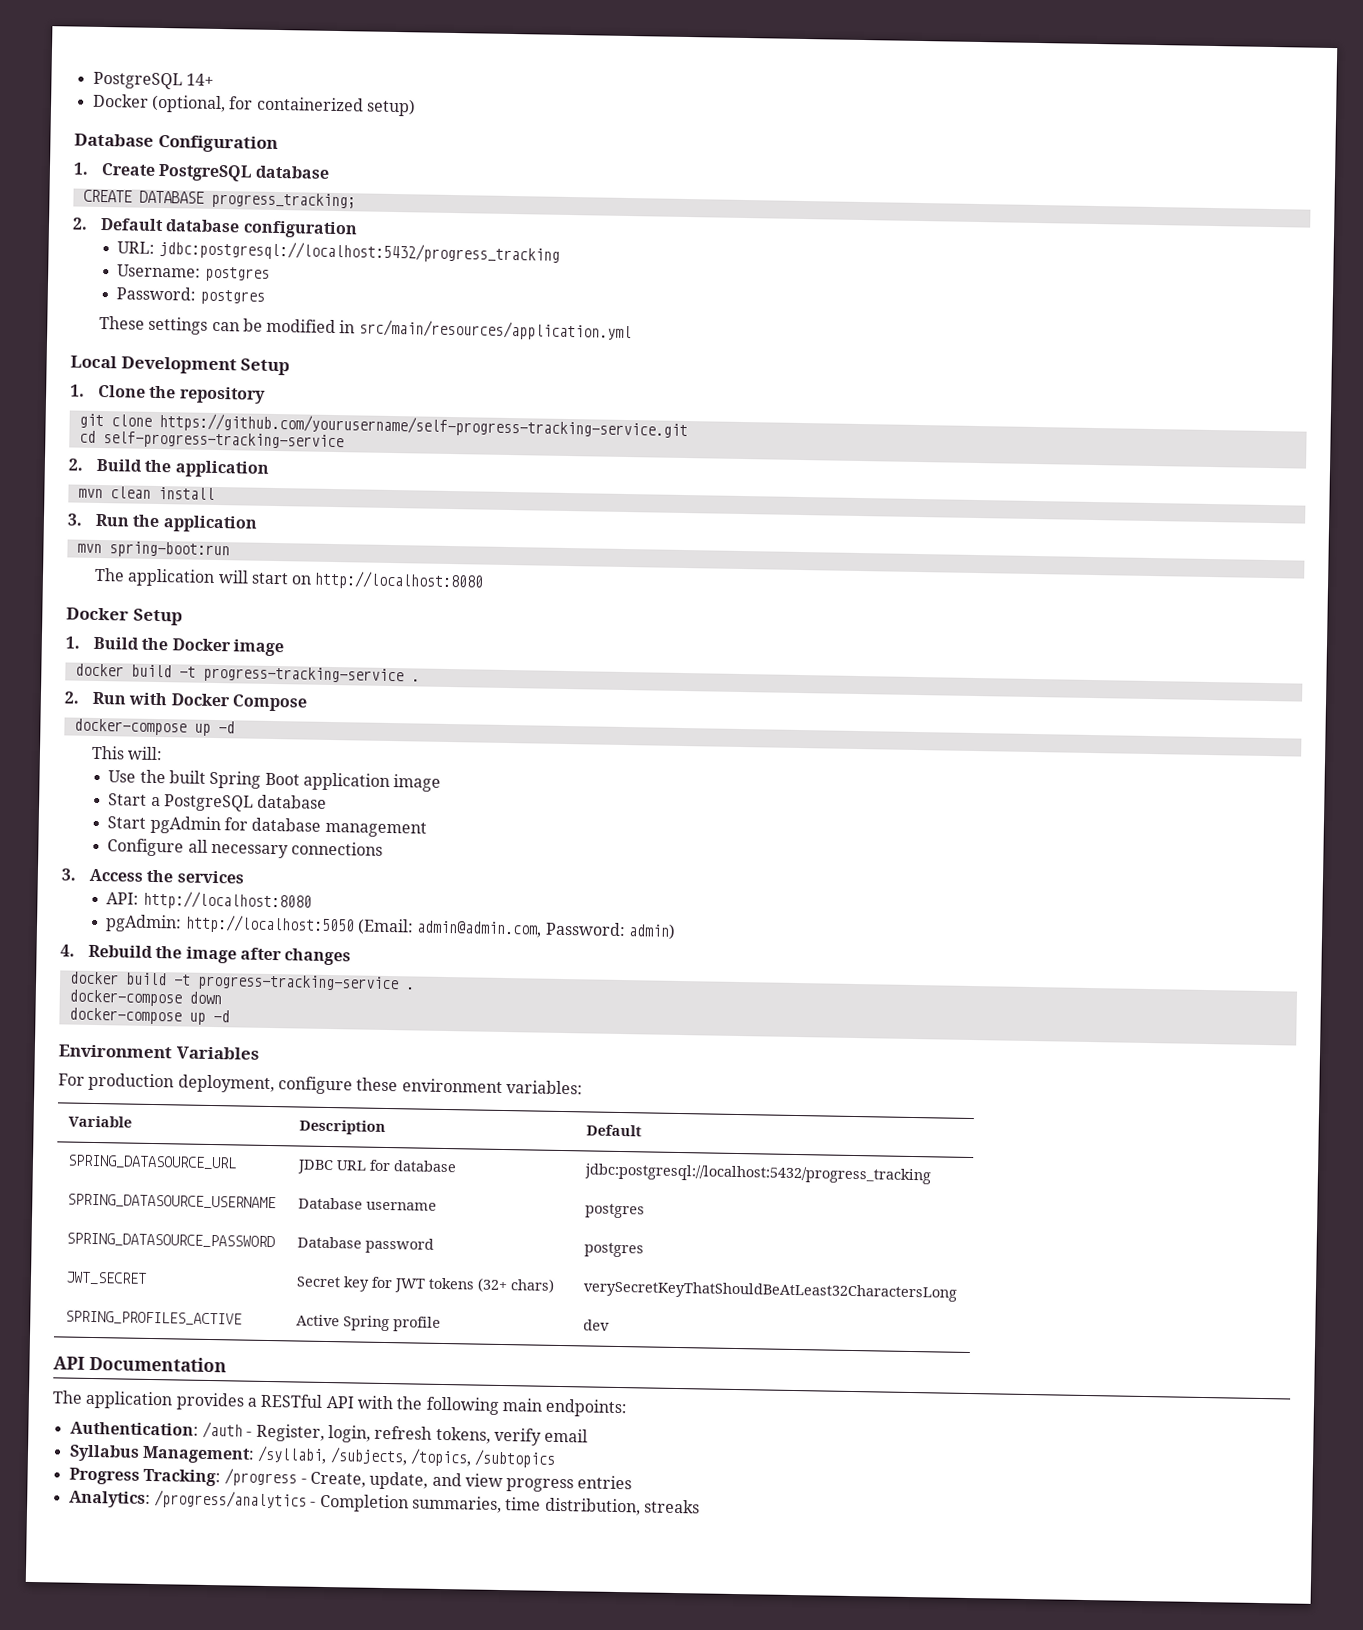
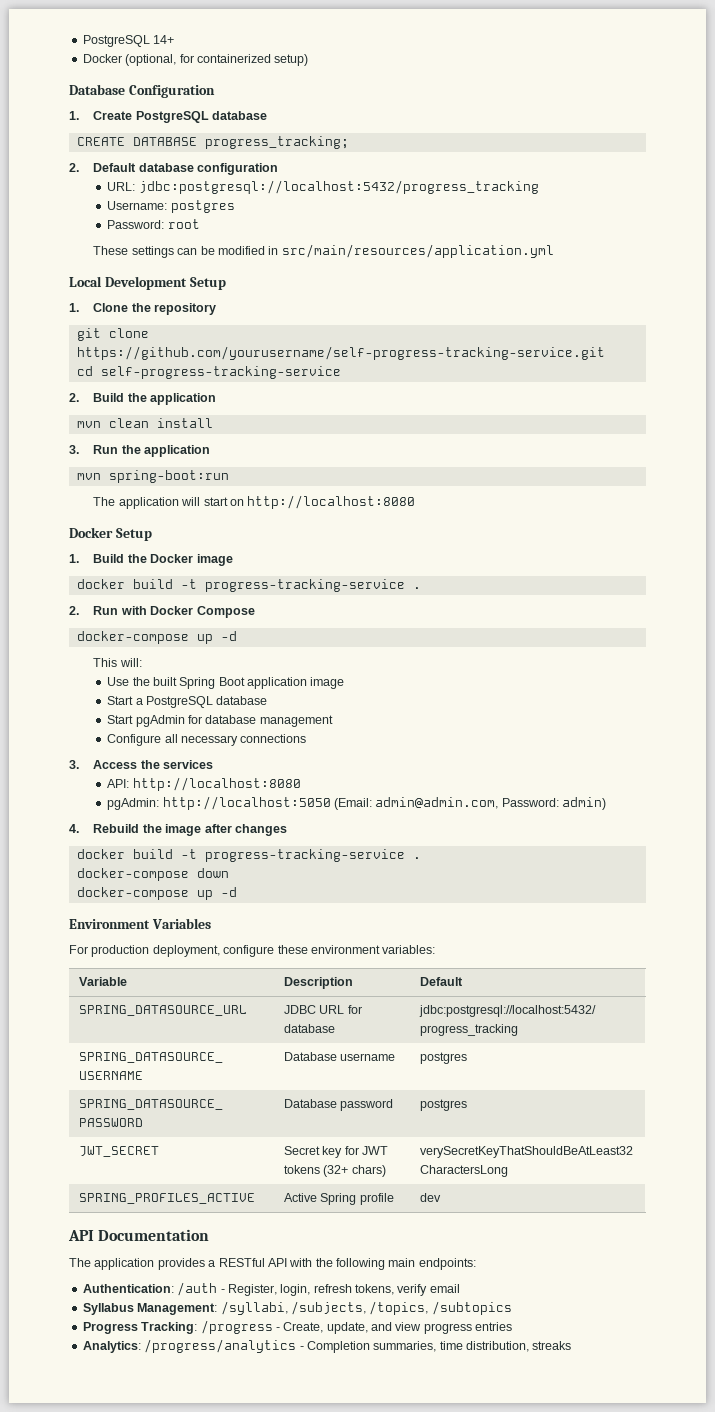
[199,289,265,305] postgres -> [167,219,200,229] root

